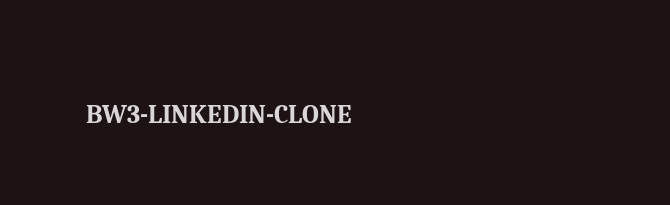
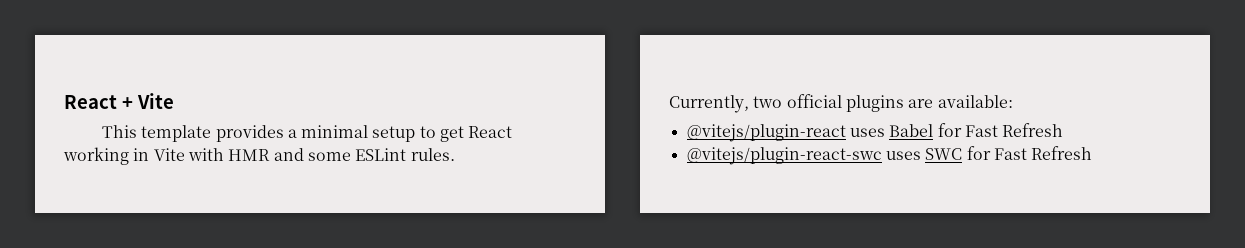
[86,105,352,123] BW3-LINKEDIN-CLONE -> [64,93,174,109] [101,125,513,142] [63,147,455,165] [669,94,1013,113] [686,123,1064,142] [686,146,1093,165] React + Vite // This template provides a minimal setup to get React working in Vite with HMR and some ESLint rules. // Currently, two official plugins are available: // @vitejs/plugin-react uses Babel for Fast Refresh // @vitejs/plugin-react-swc uses SWC for Fast Refresh

